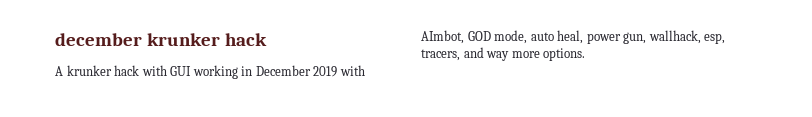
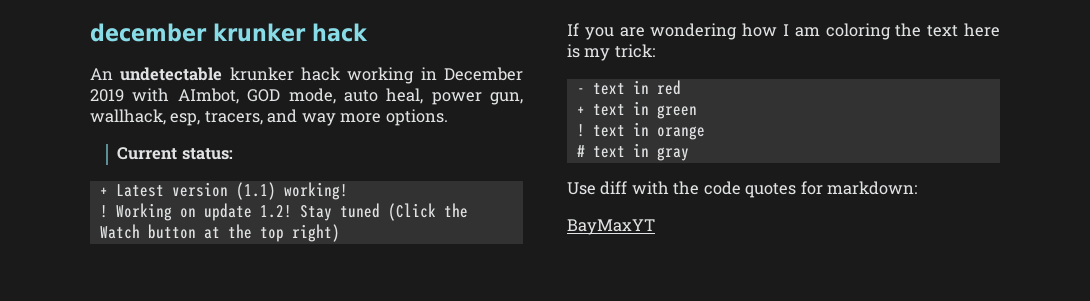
[55,65,192,76] A krunker hack with GUI -> [90,67,341,81] An undetectable krunker hack
(586, 54) none -> [117,147,233,160] [99,182,348,200] [99,203,468,221] [99,224,340,242] [567,23,1000,40] [567,44,655,61] [576,80,681,95] [576,101,697,119] [576,122,705,140] [576,143,689,161] [567,181,918,198] [567,219,655,235] // Current status: // + Latest version (1.1) working! // ! Working on update 1.2! Stay tuned (Click the Watch button at the top right) // If you are wondering how I am coloring the text here is my trick: // - text in red // + text in green // ! text in orange // # text in gray // Use diff with the code quotes for markdown: // BayMaxYT

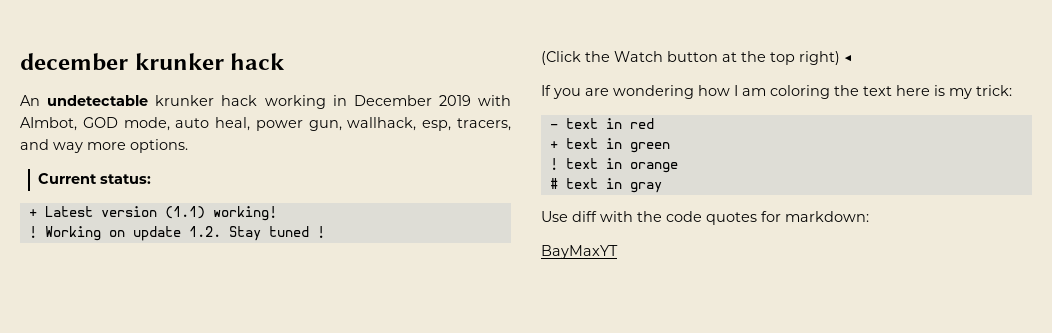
[259,205,292,218] 1.2! -> [188,226,221,237] 1.2.
(380, 210) none -> [316,226,325,238] ! //
(340, 233) none -> [844,55,853,62] ◀

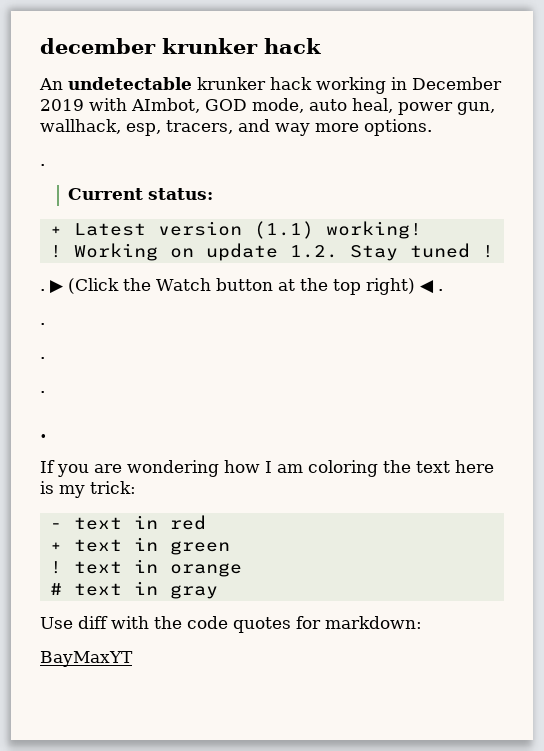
(188, 146) none -> [40,164,45,166] // .
(325, 232) none -> [40,280,64,294] . ▶
(853, 58) none -> [437,289,443,291] [40,323,45,325] [40,357,45,359] [40,391,45,393] [40,434,47,438] . // . // . // . // .

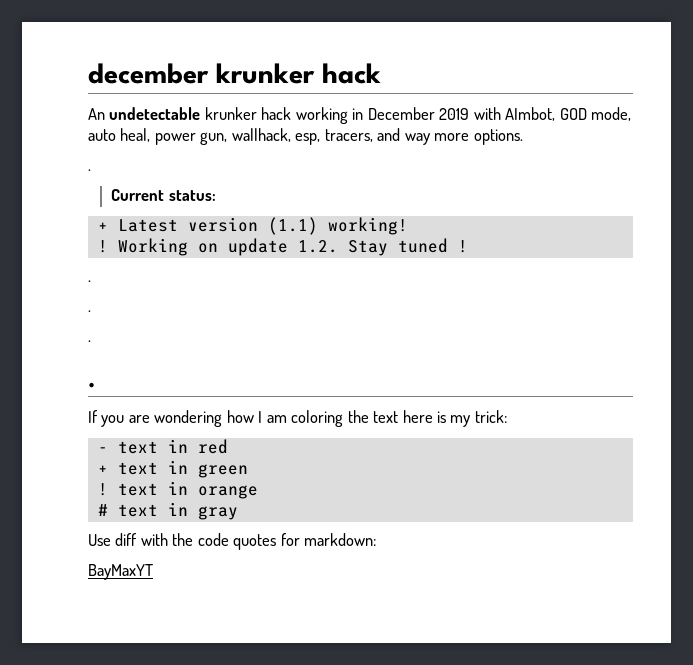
[40,278,443,295] // . ▶ (Click the Watch button at the top right) ◀ . -> (468, 246) none

